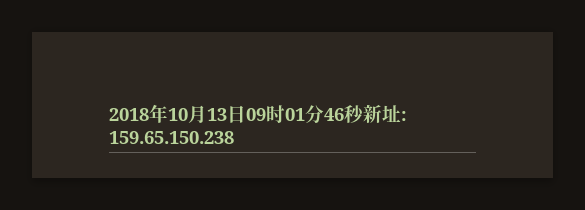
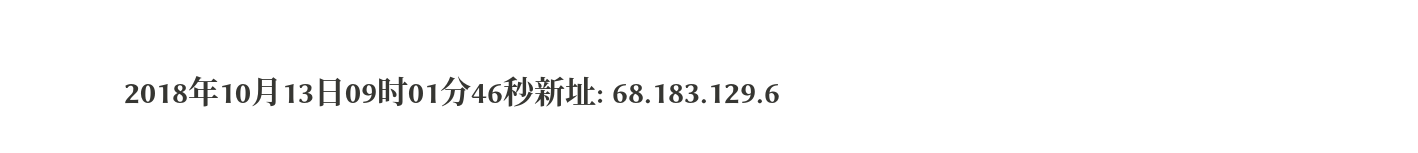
[109,131,234,144] 159.65.150.238 -> [612,84,781,104] 68.183.129.6

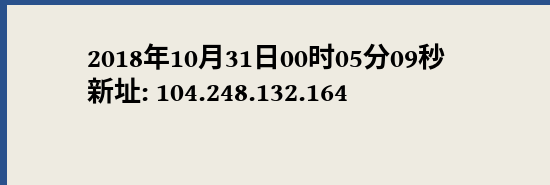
[282,76,503,107] 13日09时01分46 -> [225,43,418,70] 31日00时05分09
[612,84,781,104] 68.183.129.6 -> [156,85,349,101] 104.248.132.164

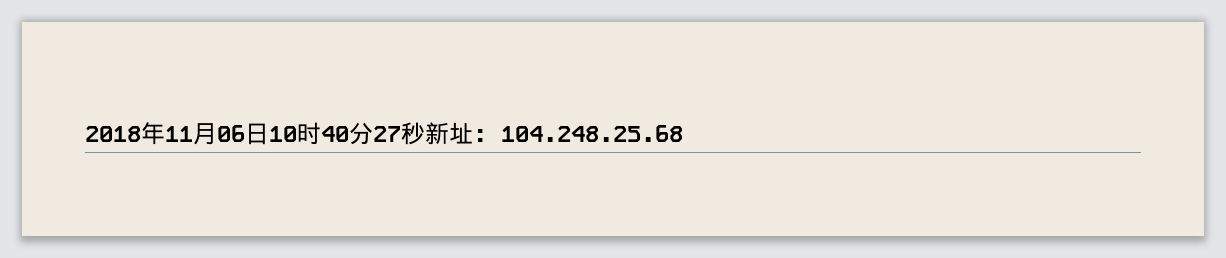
[170,43,418,70] 10月31日00时05分09 -> [165,122,401,145] 11月06日10时40分27
[156,85,349,101] 104.248.132.164 -> [501,125,683,142] 104.248.25.68

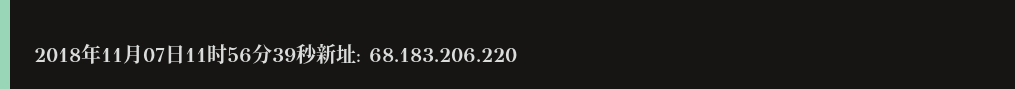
[217,122,401,145] 06日10时40分27 -> [143,44,296,64] 07日11时56分39
[501,125,683,142] 104.248.25.68 -> [369,48,517,63] 68.183.206.220

